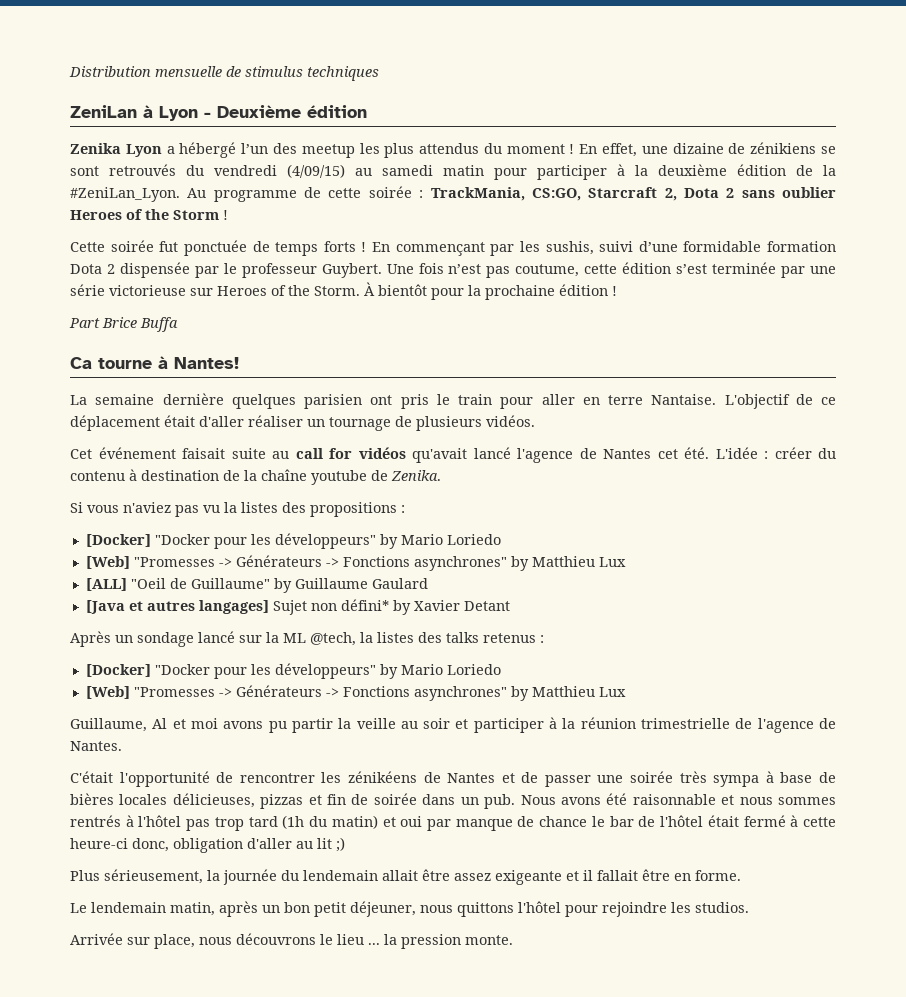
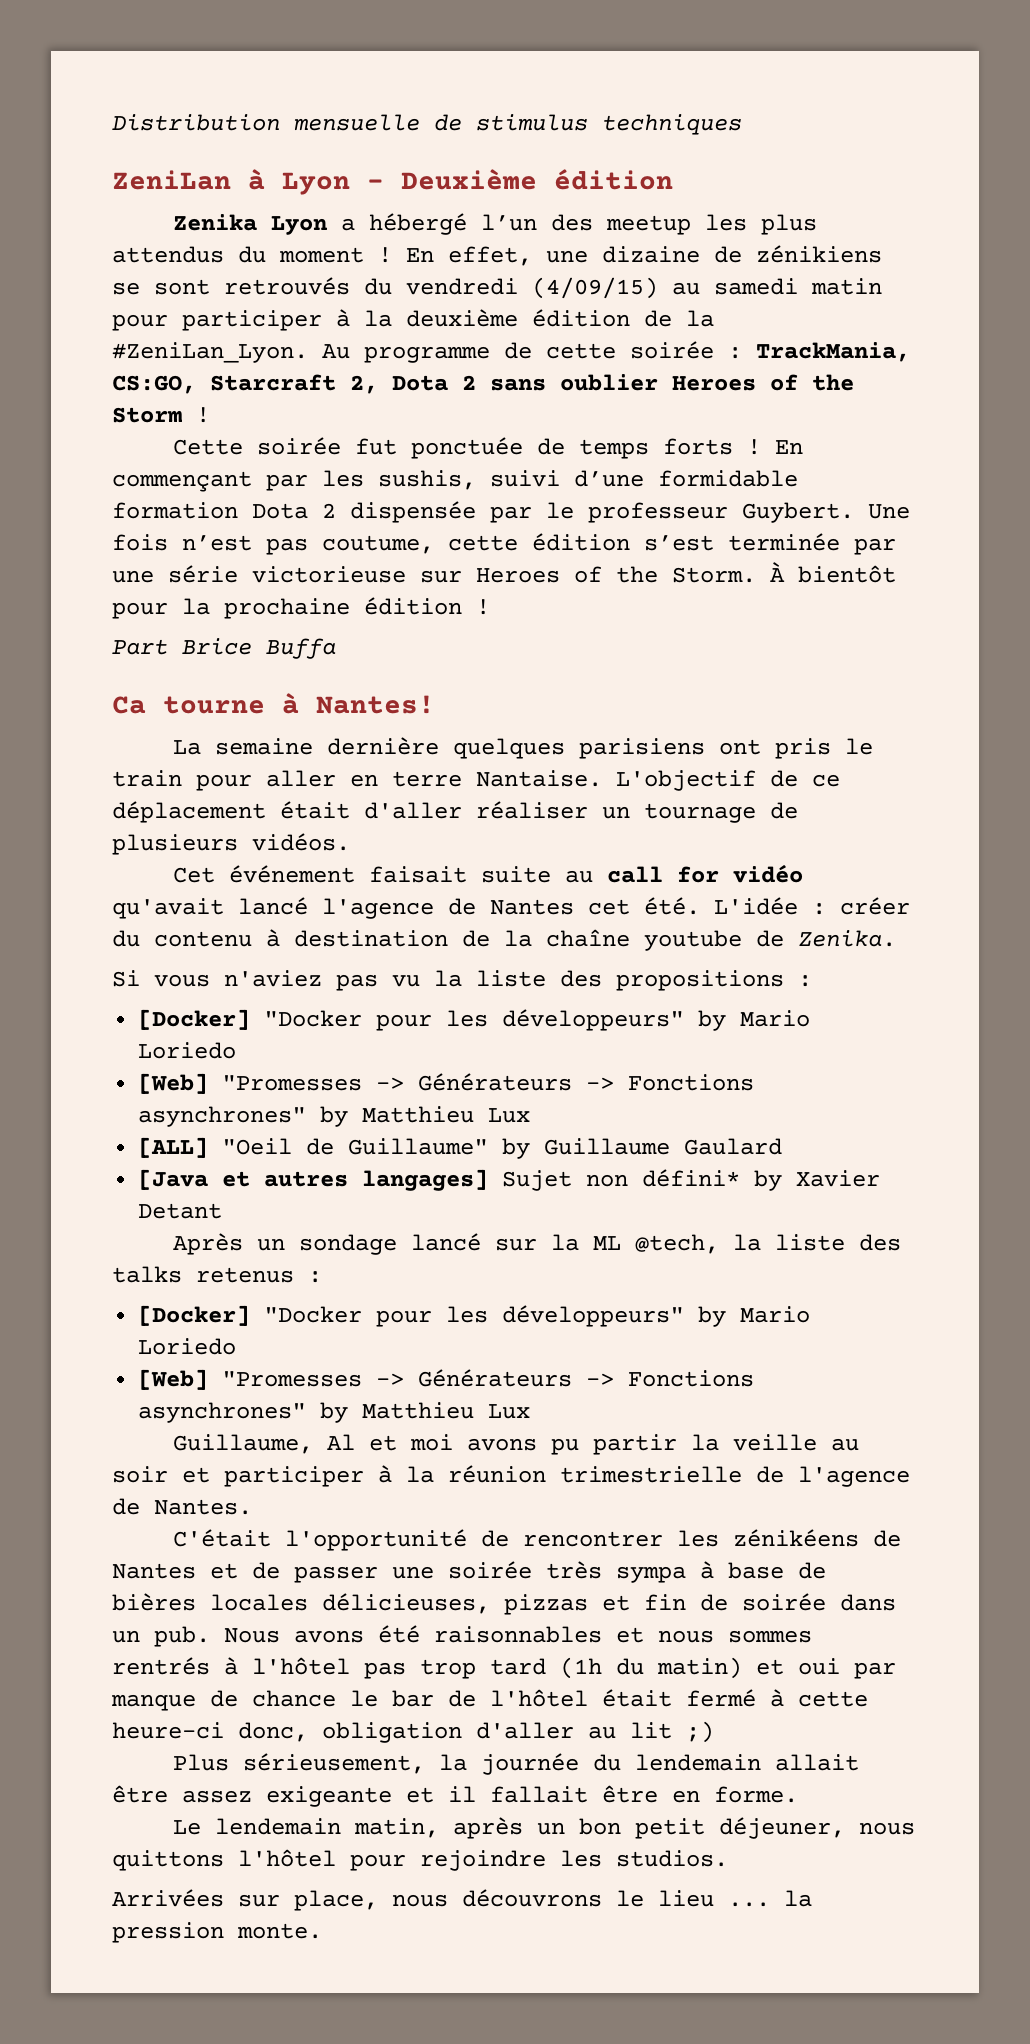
[304,394,362,409] parisien -> [579,738,706,759] parisiens
[358,447,406,459] vidéos -> [733,864,804,883] vidéo
[241,502,278,513] listes -> [476,970,546,987] liste
[377,632,414,643] listes -> [775,1234,846,1251] liste
[632,794,716,805] raisonnable -> [434,1626,602,1643] raisonnables
[70,933,123,945] Arrivée -> [112,1889,224,1907] Arrivées

